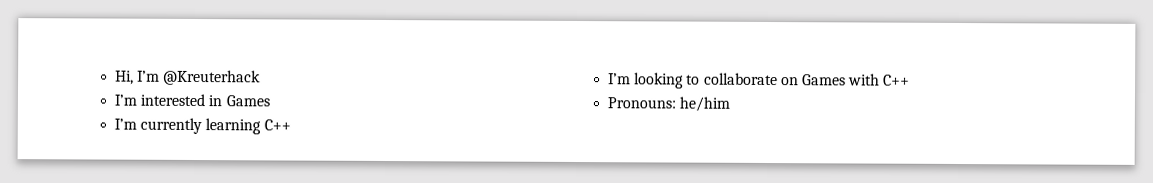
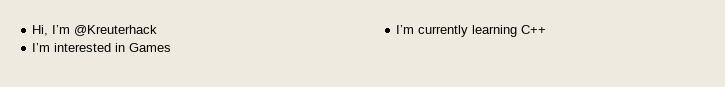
[608,72,911,89] [607,96,731,112] // I’m looking to collaborate on Games with C++ // Pronouns: he/him -> (547, 29) none

